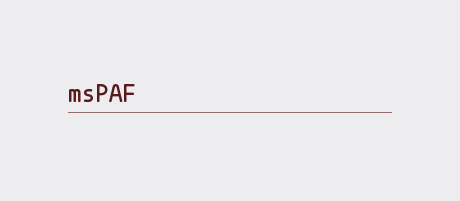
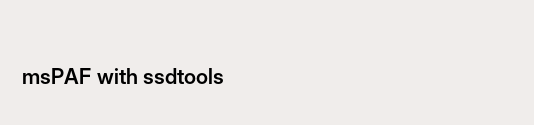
(136, 93) none -> [96,68,225,84] with ssdtools

